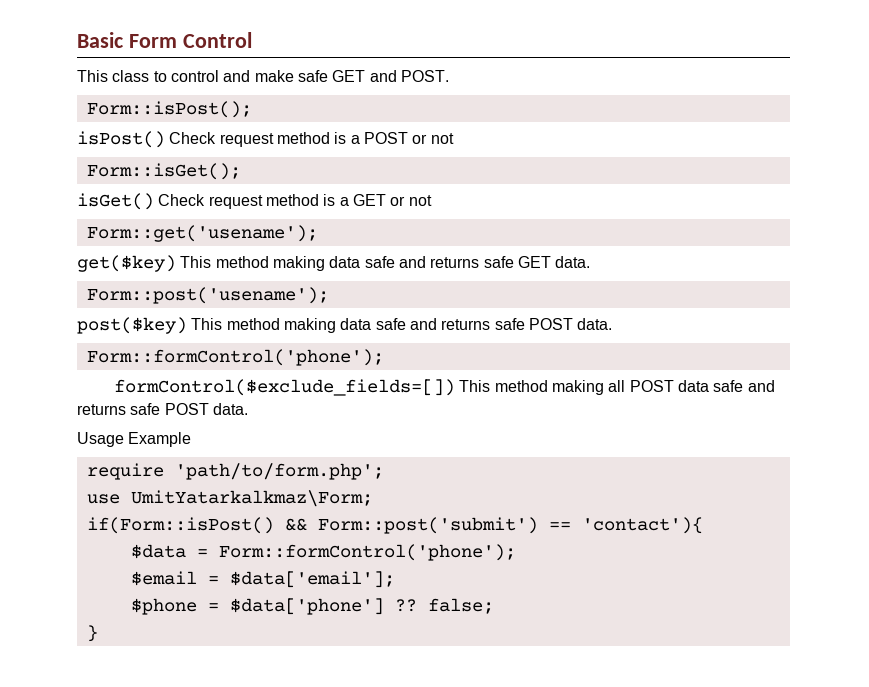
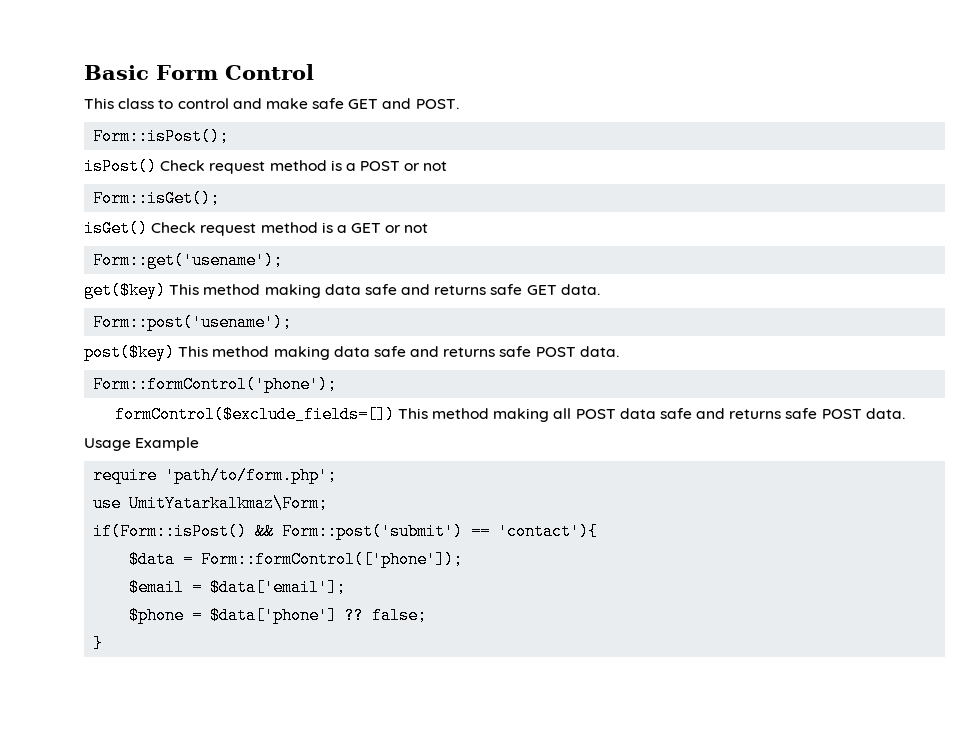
[218,544,516,561] Form::formControl('phone'); -> [201,551,464,568] Form::formControl(['phone']);

